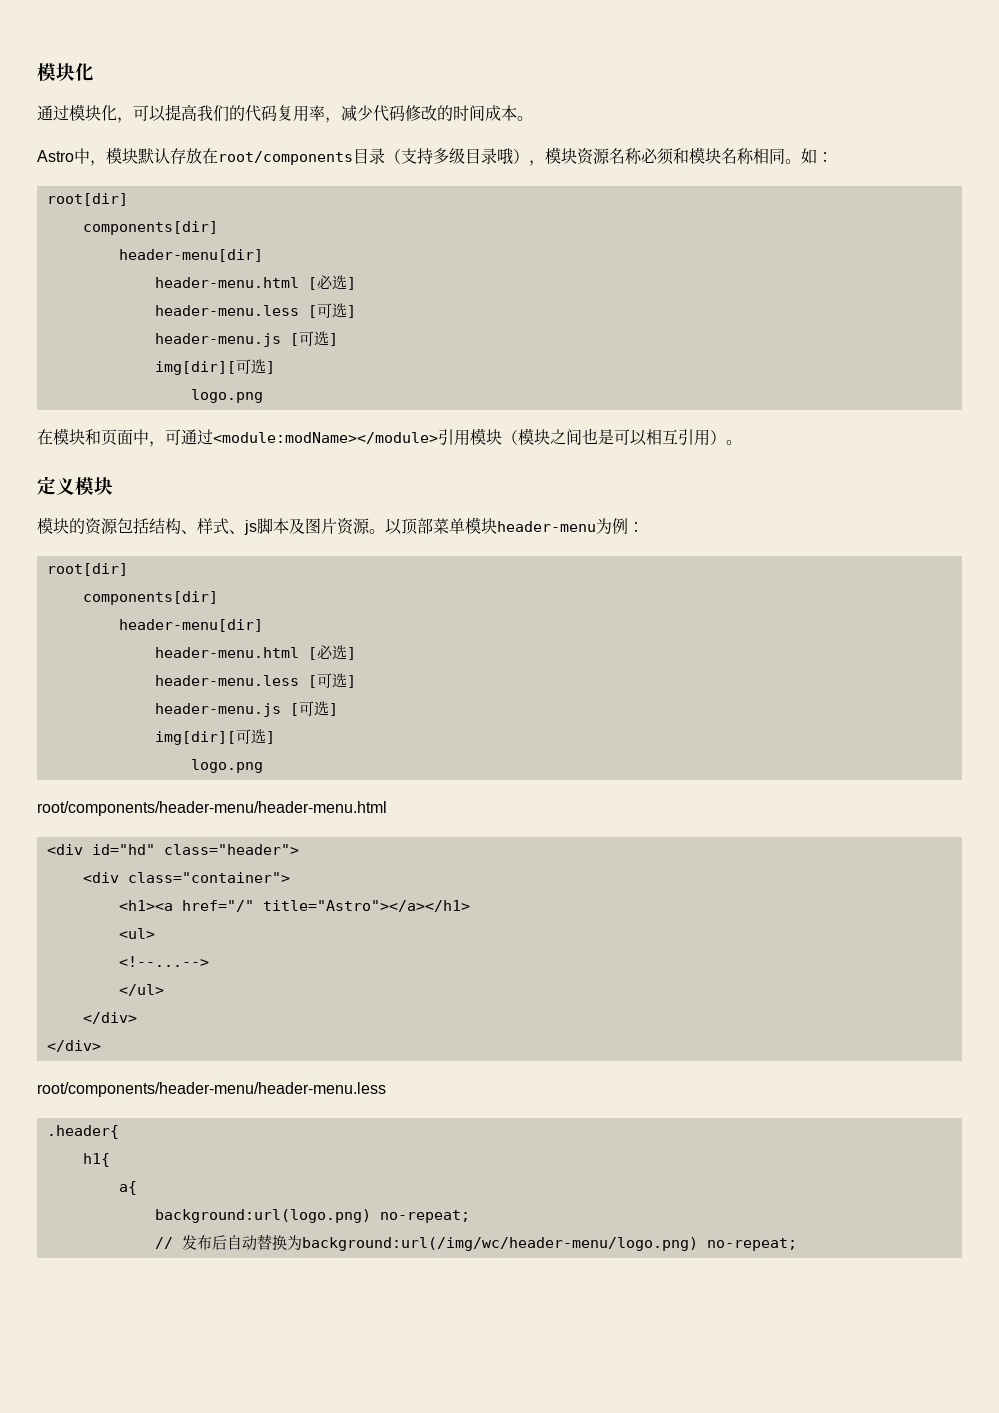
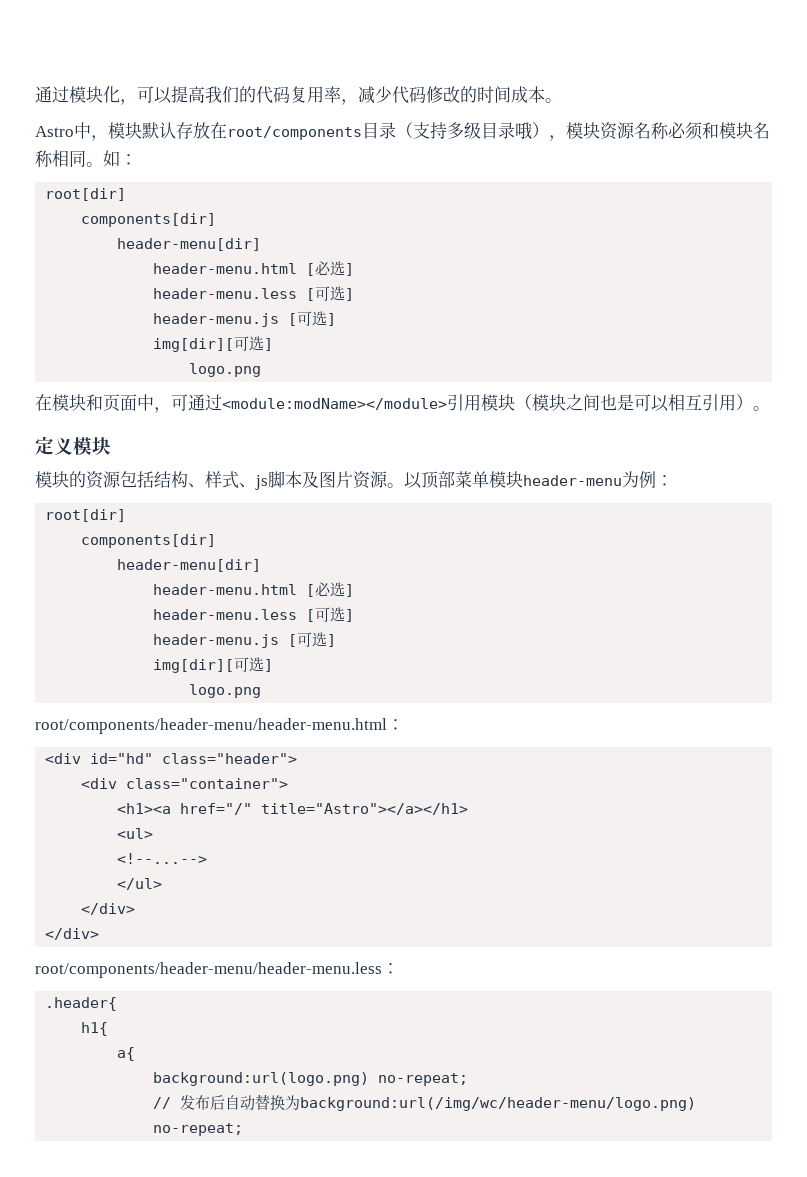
[37,63,94,81] 模块化 // -> (35, 94) none
(387, 808) none -> [387,719,404,730] ：
(386, 1089) none -> [382,963,399,974] ：

